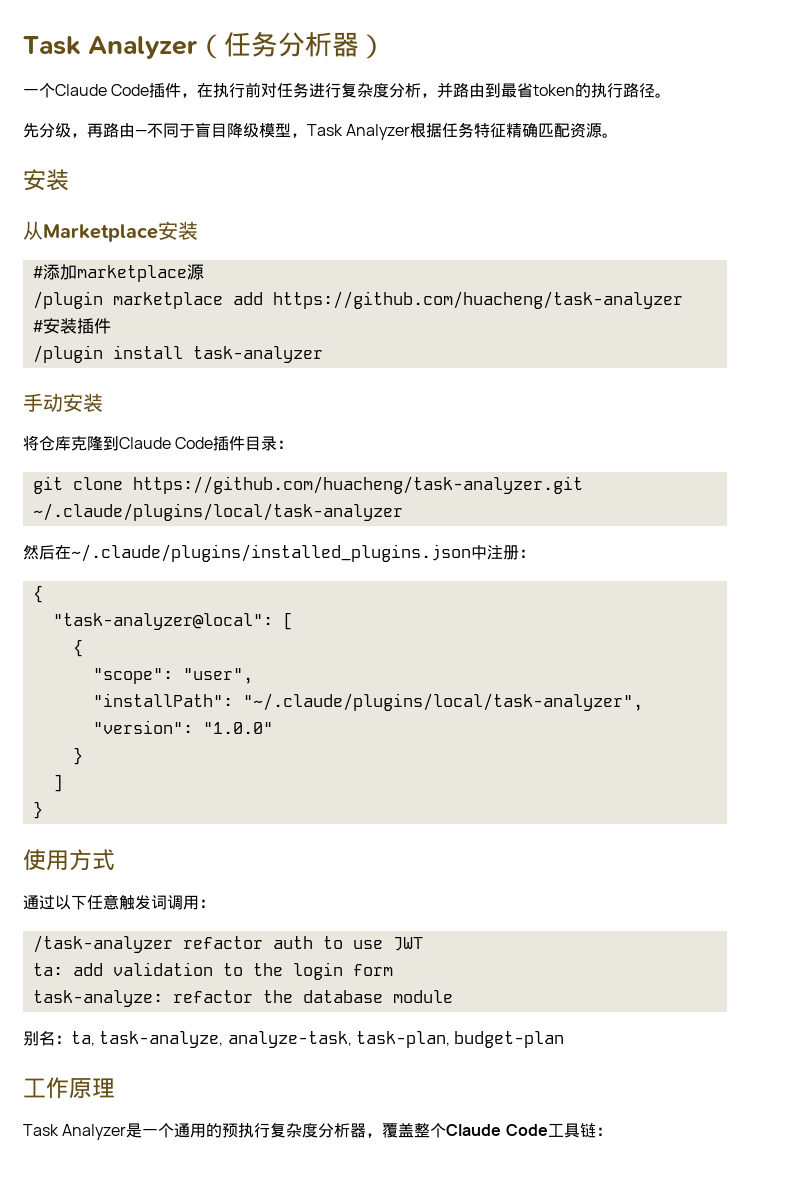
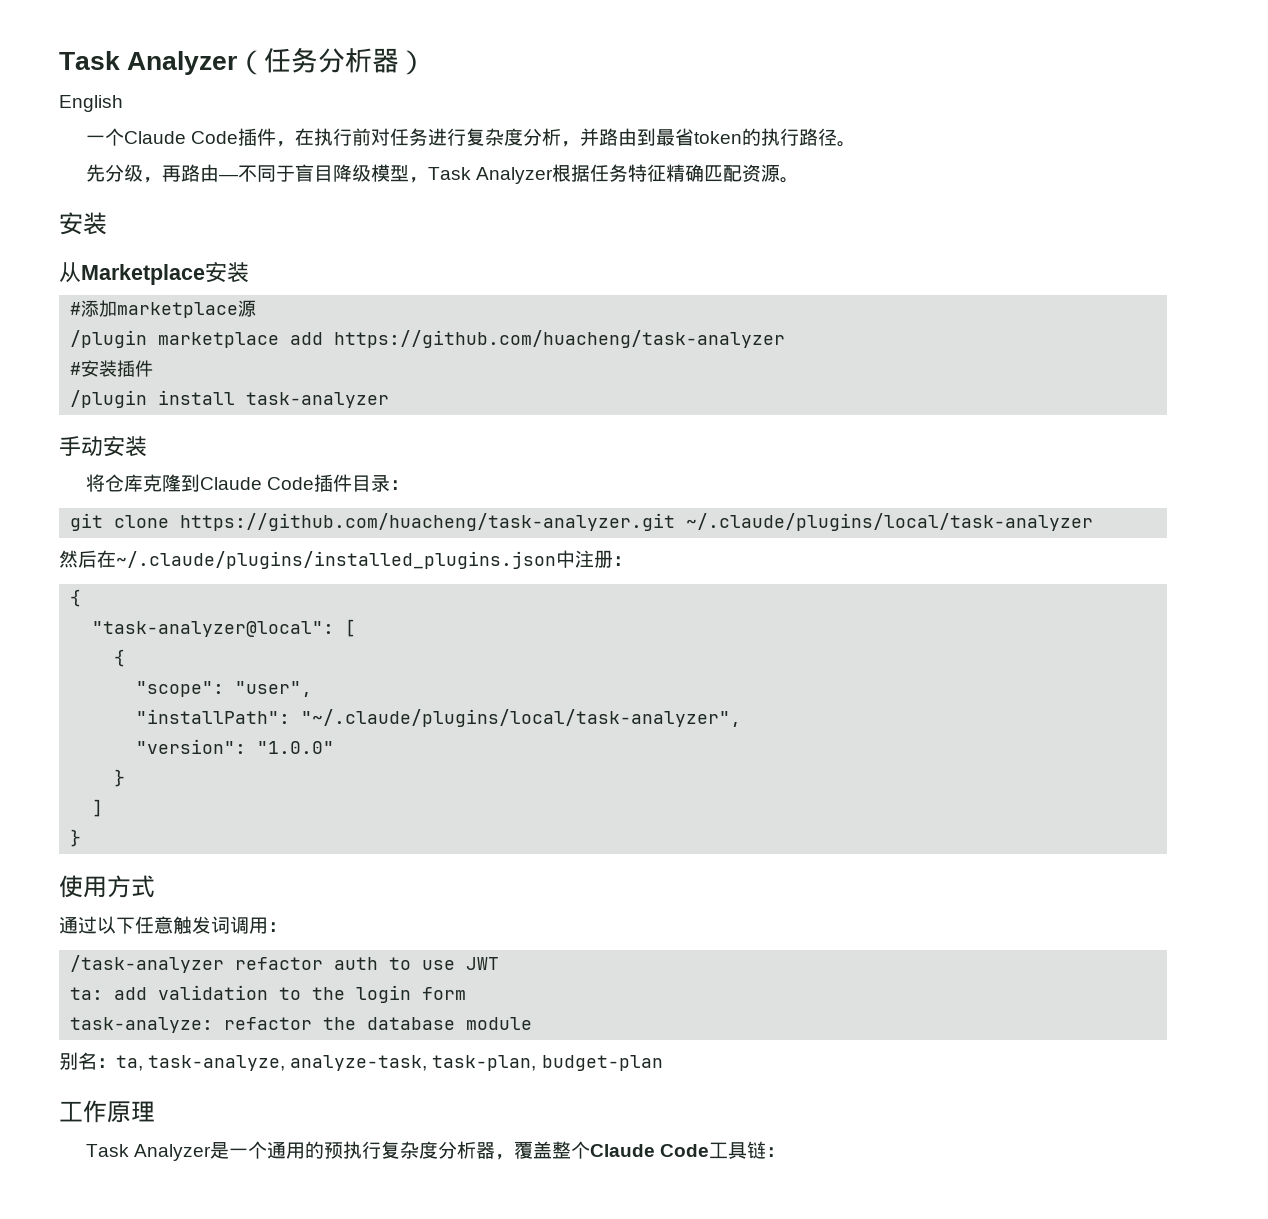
(387, 46) none -> [59,95,123,112] // English

